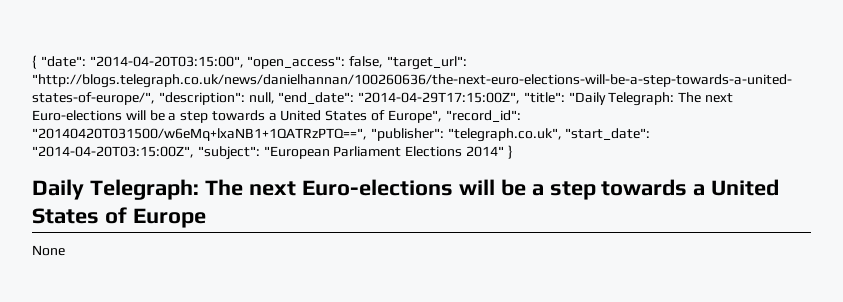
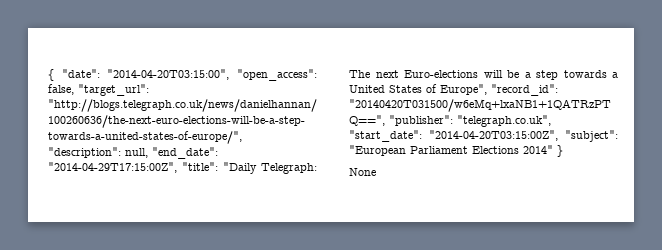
[32,179,780,200] [32,207,206,228] // Daily Telegraph: The next Euro-elections will be a step towards a United States of Europe -> (563, 151) none

